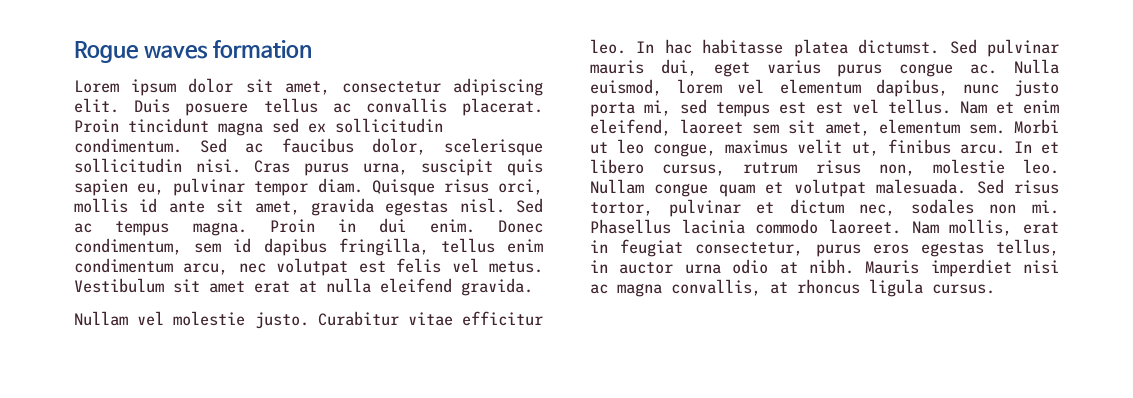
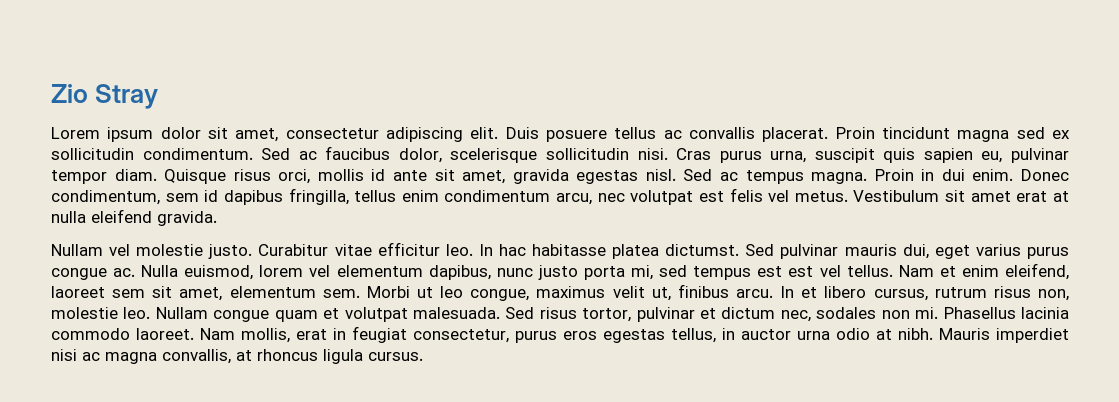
[74,40,312,63] Rogue waves formation -> [51,84,159,109] Zio Stray

